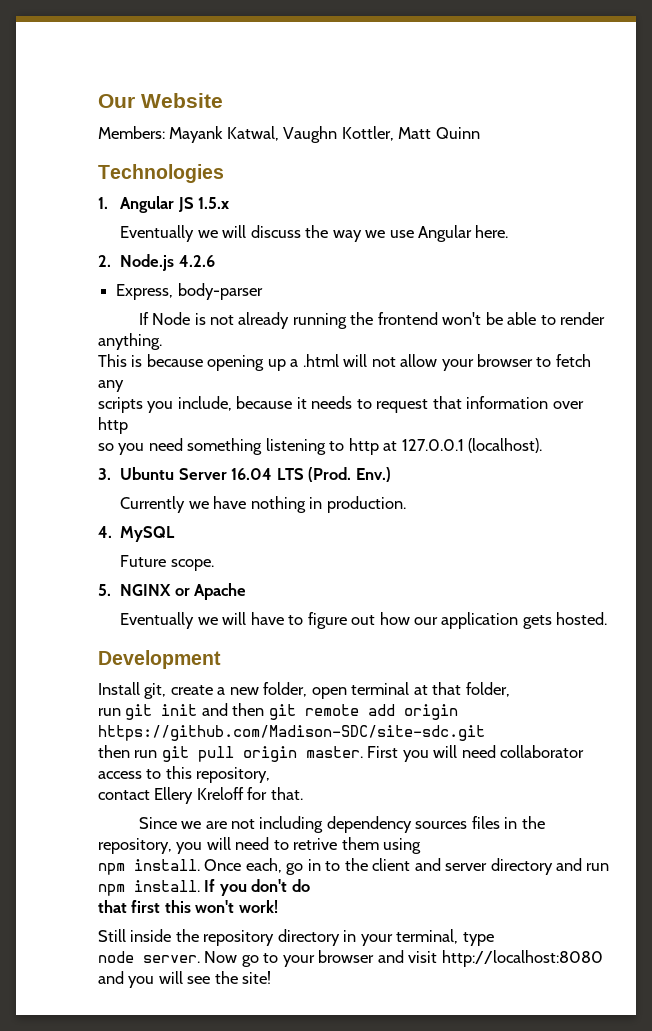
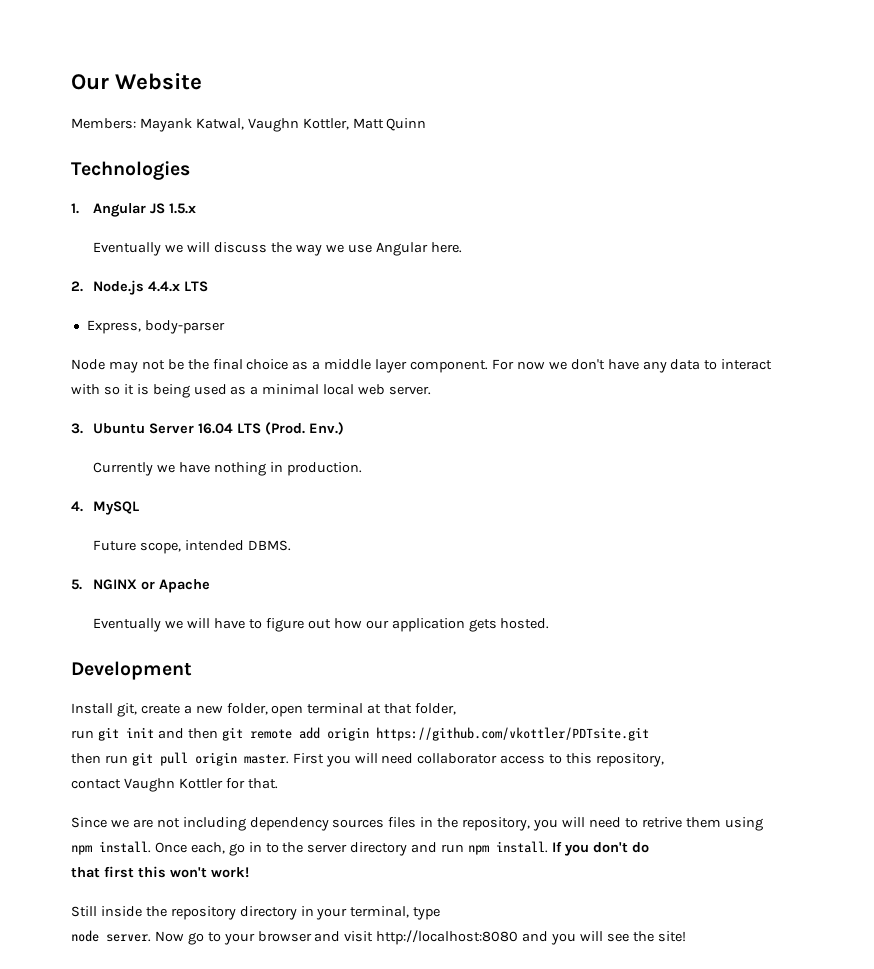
[178,255,215,267] 4.2.6 -> [148,281,209,292] 4.4.x LTS
[138,312,606,329] [98,333,162,350] [98,354,591,371] [98,380,124,392] [98,396,584,413] [98,417,128,434] [98,438,543,455] If Node is not already running the frontend won't be able to render anything. // This is because opening up a .html will not allow your browser to fetch any // scripts you include, because it needs to request that information over http // so you need something listening to http at 127.0.0.1 (localhost). -> [71,359,773,373] [71,384,432,398] Node may not be the final choice as a middle layer component. For now we don't have any data to interact with so it is being used as a minimal local web server.
[170,559,214,571] scope. -> [140,540,292,554] scope, intended DBMS.
[98,725,485,741] https://github.com/Madison-SDC/site-sdc.git -> [375,727,649,741] https://github.com/vkottler/PDTsite.git
[154,787,244,804] Ellery Kreloff -> [123,778,223,792] Vaughn Kottler
[372,858,441,871] client and -> (304, 847) none

